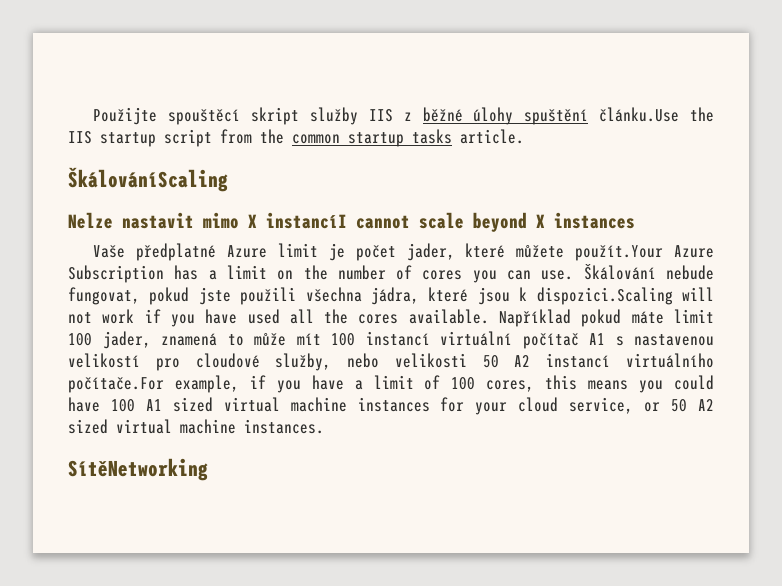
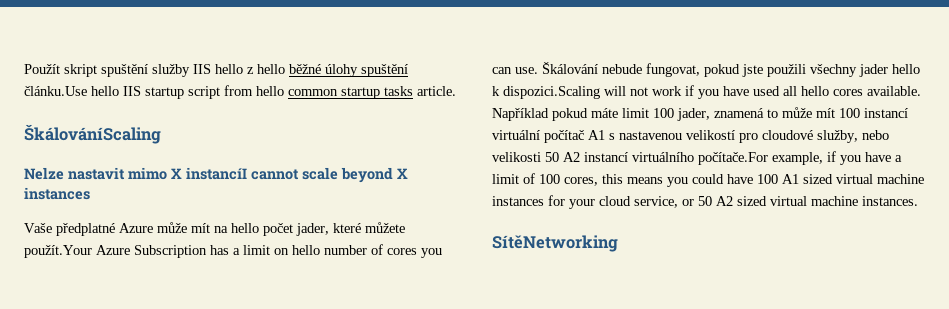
[93,107,412,125] Použijte spouštěcí skript služby IIS z -> [24,64,285,77] Použít skript spuštění služby IIS hello z hello
[690,107,714,122] the -> [91,86,119,96] hello
[260,129,284,144] the -> [256,86,284,96] hello
[277,243,345,261] limit je -> [157,222,259,233] může mít na hello
[303,265,328,280] the -> [292,245,320,255] hello
[305,287,510,305] všechna jádra, které jsou -> [810,64,920,77] všechny jader hello
[324,309,349,324] the -> [801,86,829,96] hello

